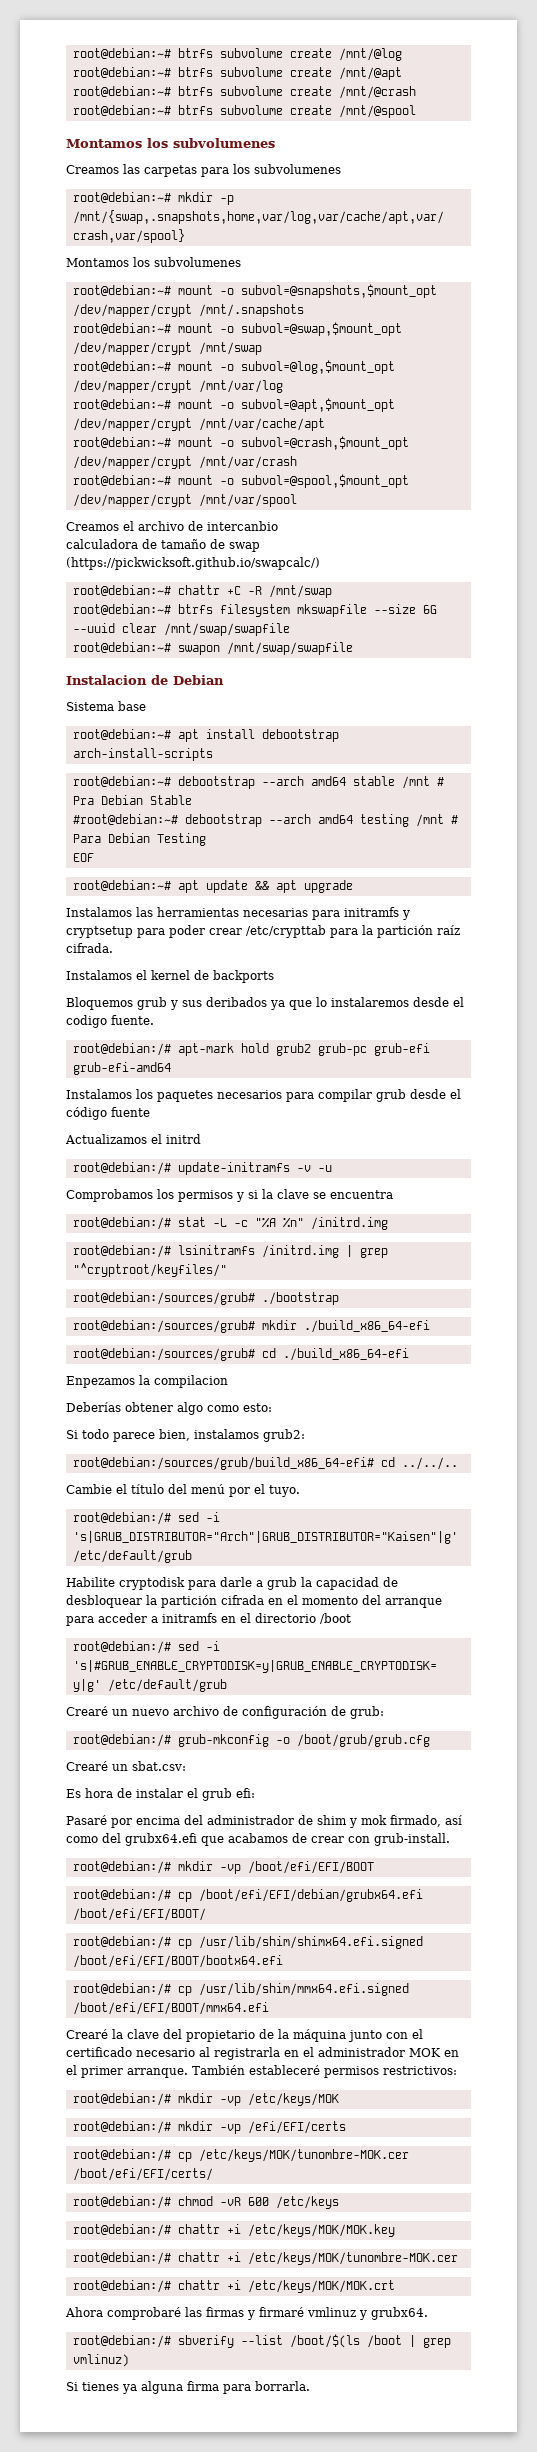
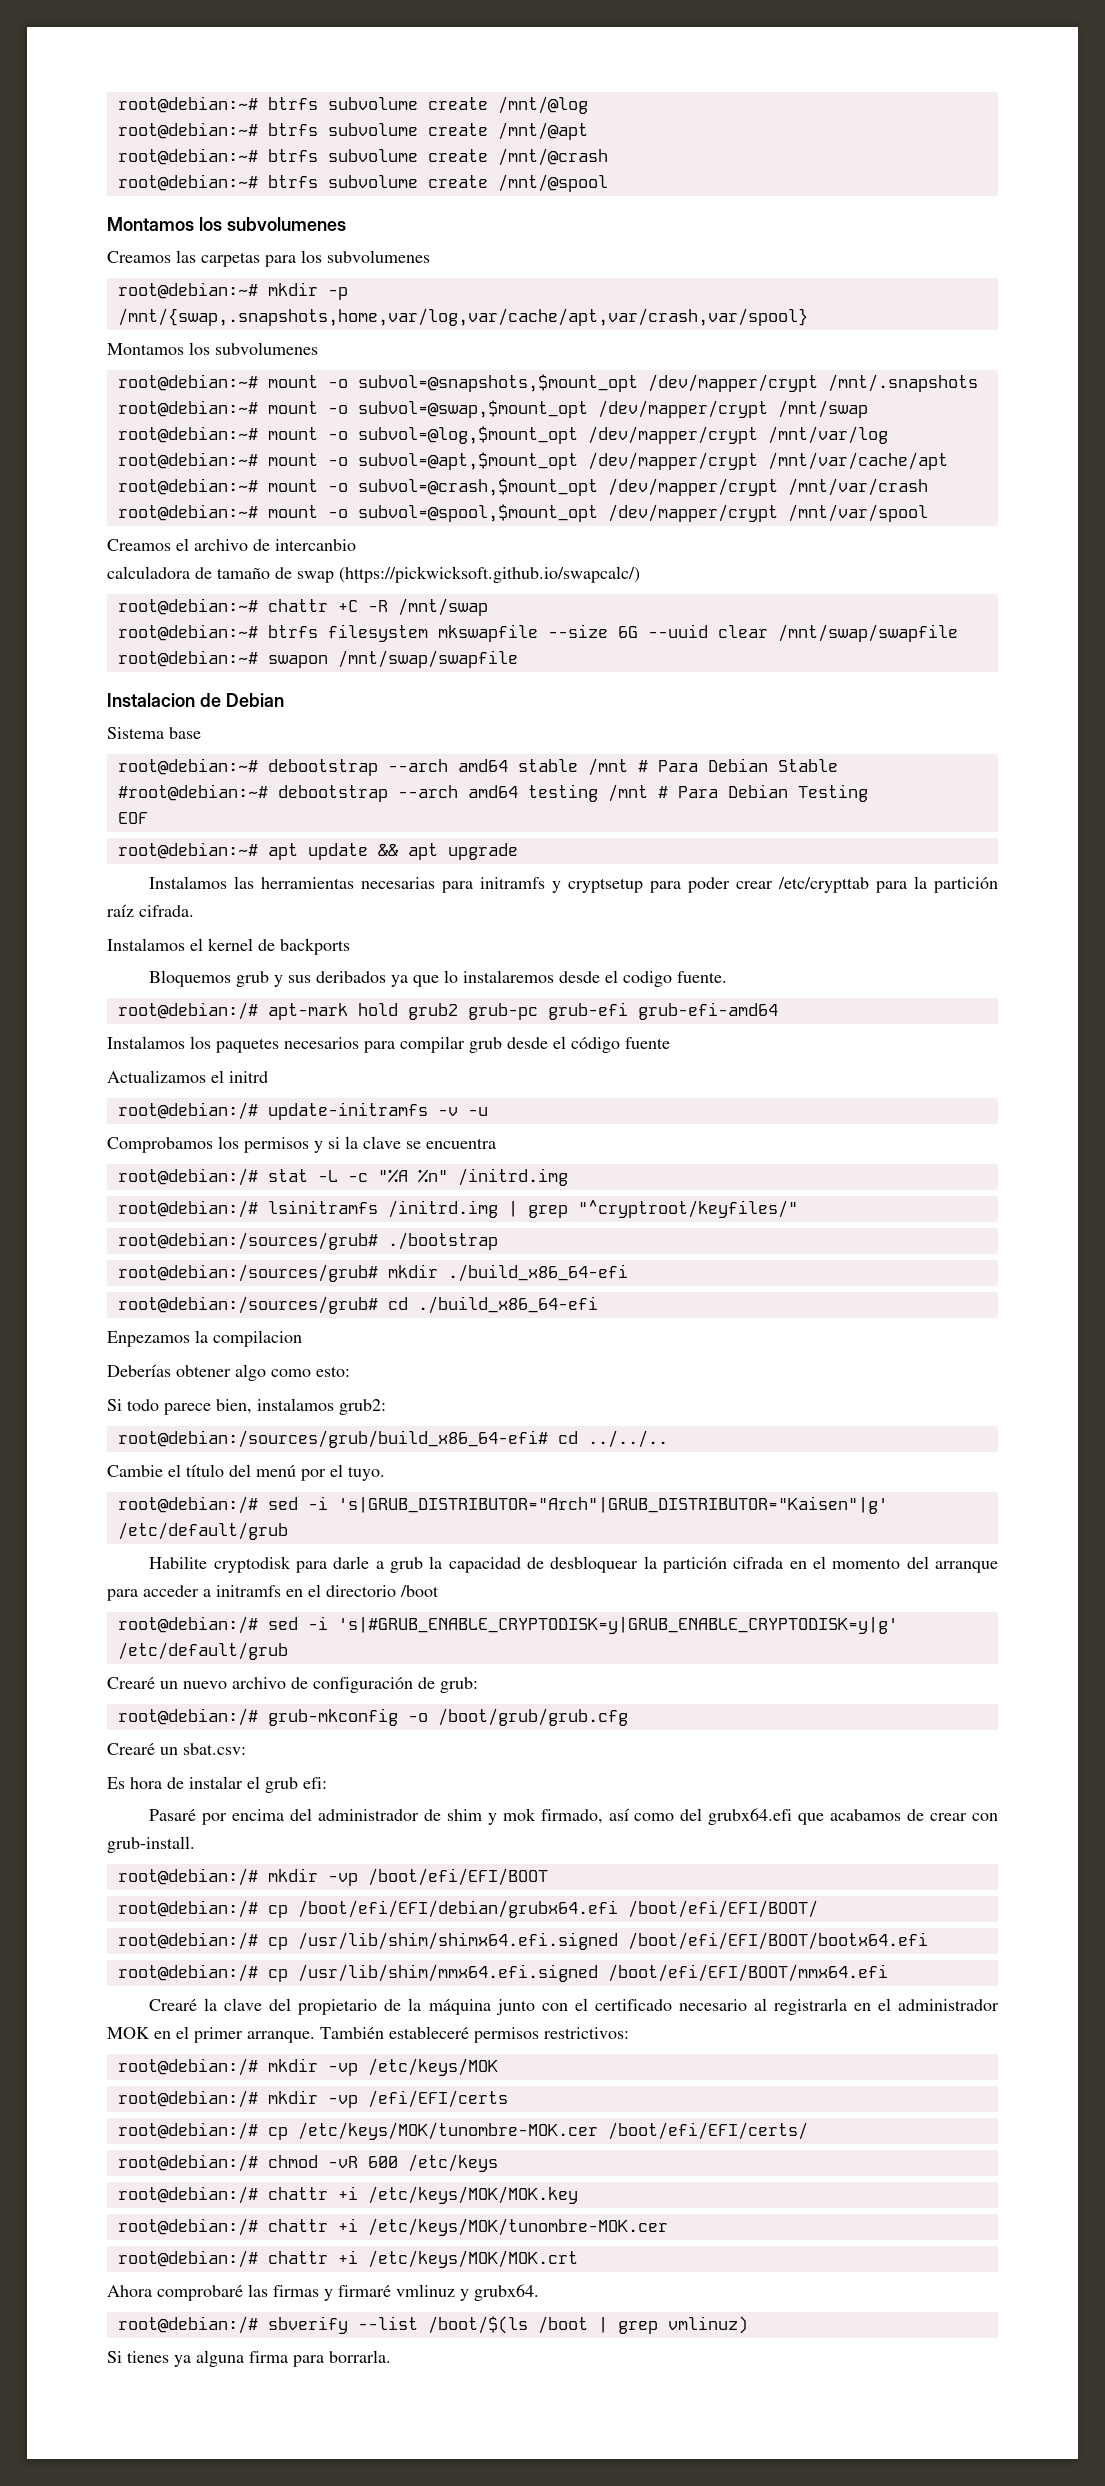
[72,729,339,742] [72,748,213,761] // root@debian:~# apt install debootstrap arch-install-scripts -> (201, 733) none
[72,796,94,805] Pra -> [657,760,698,772] Para

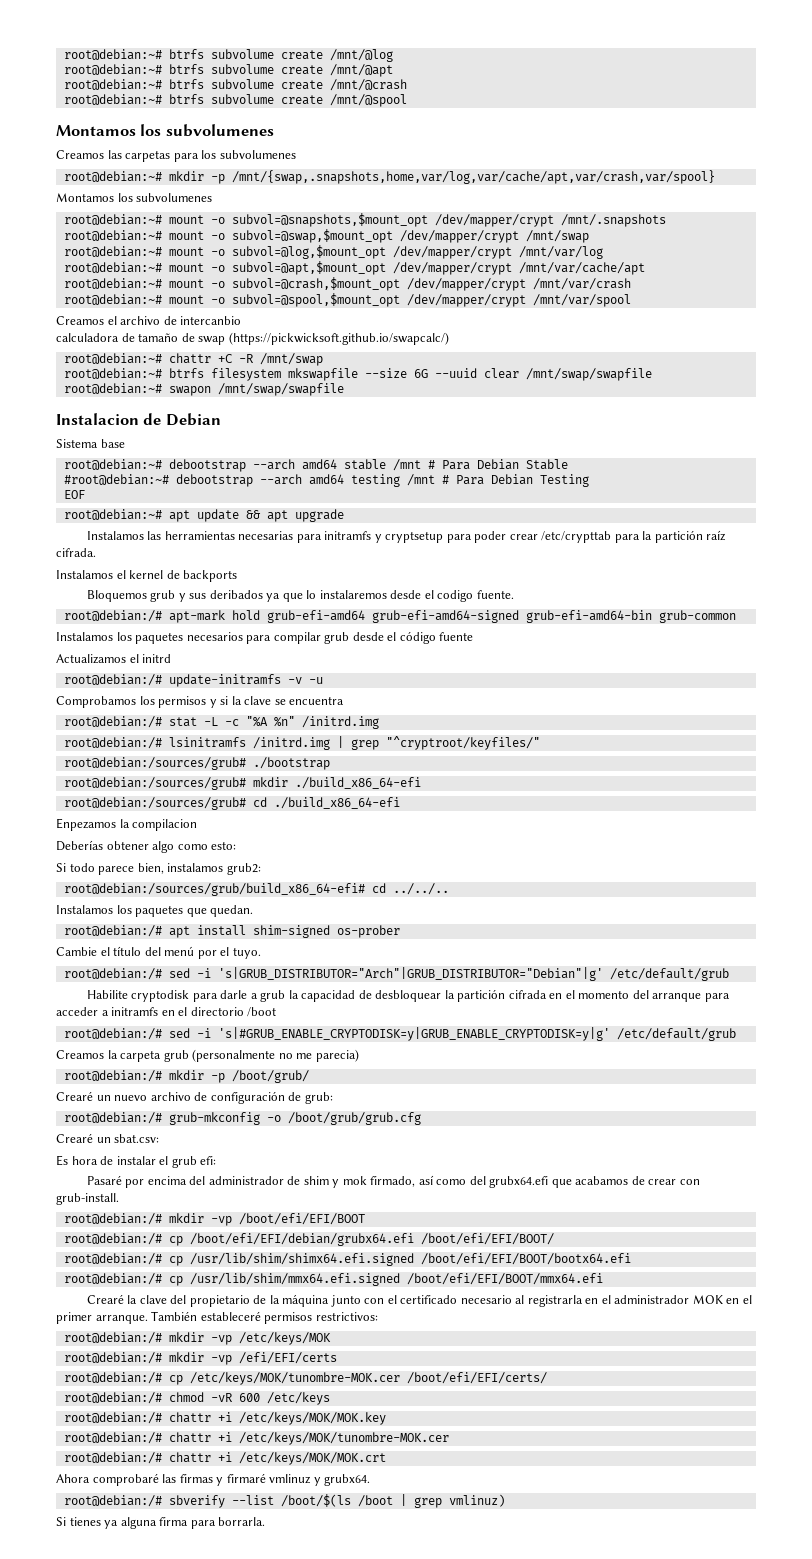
[407,1002,778,1020] grub2 grub-pc grub-efi grub-efi-amd64 -> [266,610,736,623] grub-efi-amd64 grub-efi-amd64-signed grub-efi-amd64-bin grub-common
(668, 1439) none -> [56,905,254,917] [63,925,400,938] // Instalamos los paquetes que quedan. // root@debian:/# apt install shim-signed os-prober
[337,1496,888,1514] 's|GRUB_DISTRIBUTOR="Arch"|GRUB_DISTRIBUTOR="Kaisen"|g' -> [217,967,603,981] 's|GRUB_DISTRIBUTOR="Arch"|GRUB_DISTRIBUTOR="Debian"|g'
(288, 1651) none -> [56,1049,359,1062] [63,1070,309,1083] // Creamos la carpeta grub (personalmente no me parecia) // root@debian:/# mkdir -p /boot/grub/

